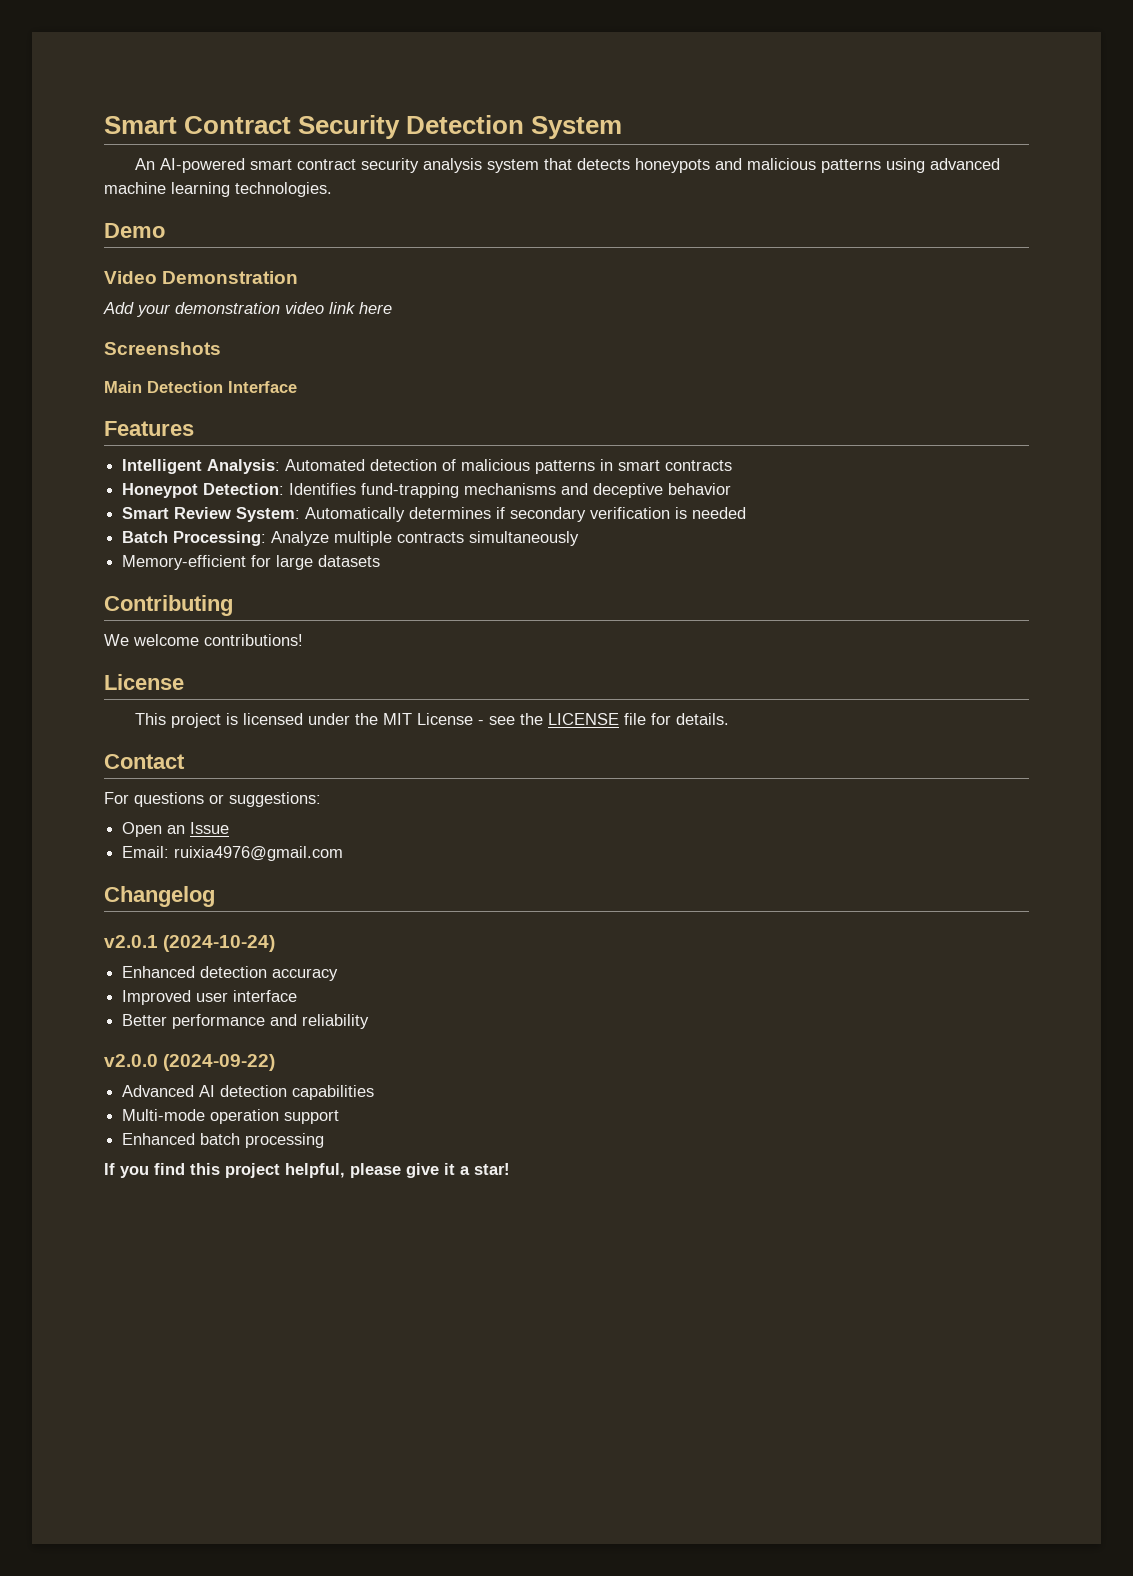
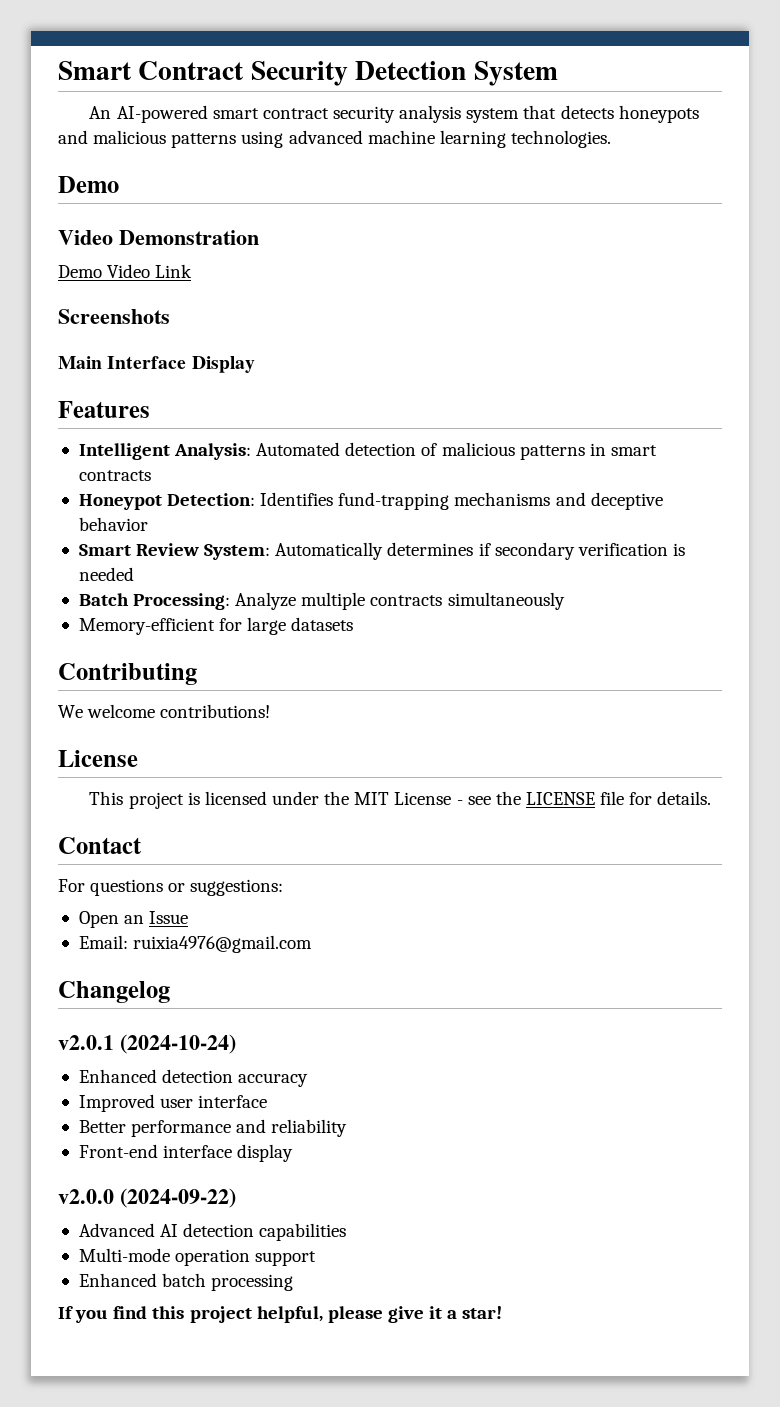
[103,302,392,317] Add your demonstration video link here -> [58,264,193,278] Demo Video Link
[147,381,223,393] Detection -> (102, 362) none
(297, 387) none -> [191,356,255,373] Display
(370, 1021) none -> [78,1144,294,1162] // Front-end interface display

